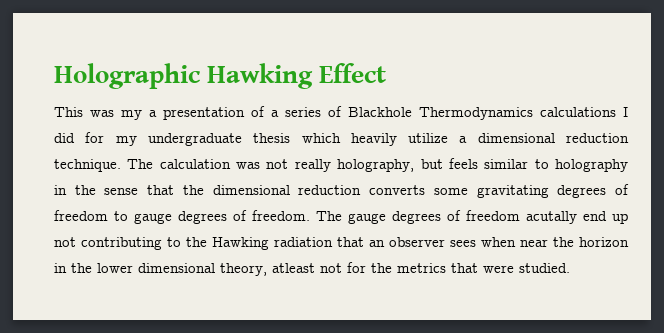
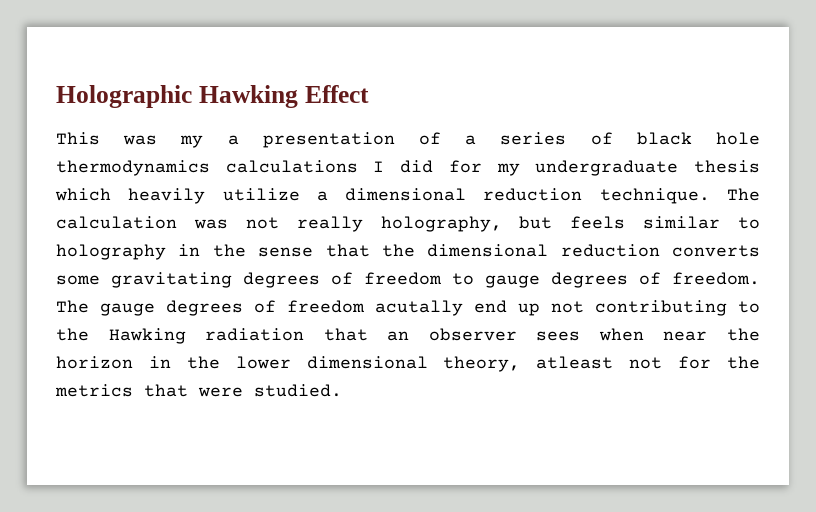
[348,107,533,120] Blackhole Thermodynamics -> [636,132,760,145] [56,160,210,176] black hole thermodynamics

